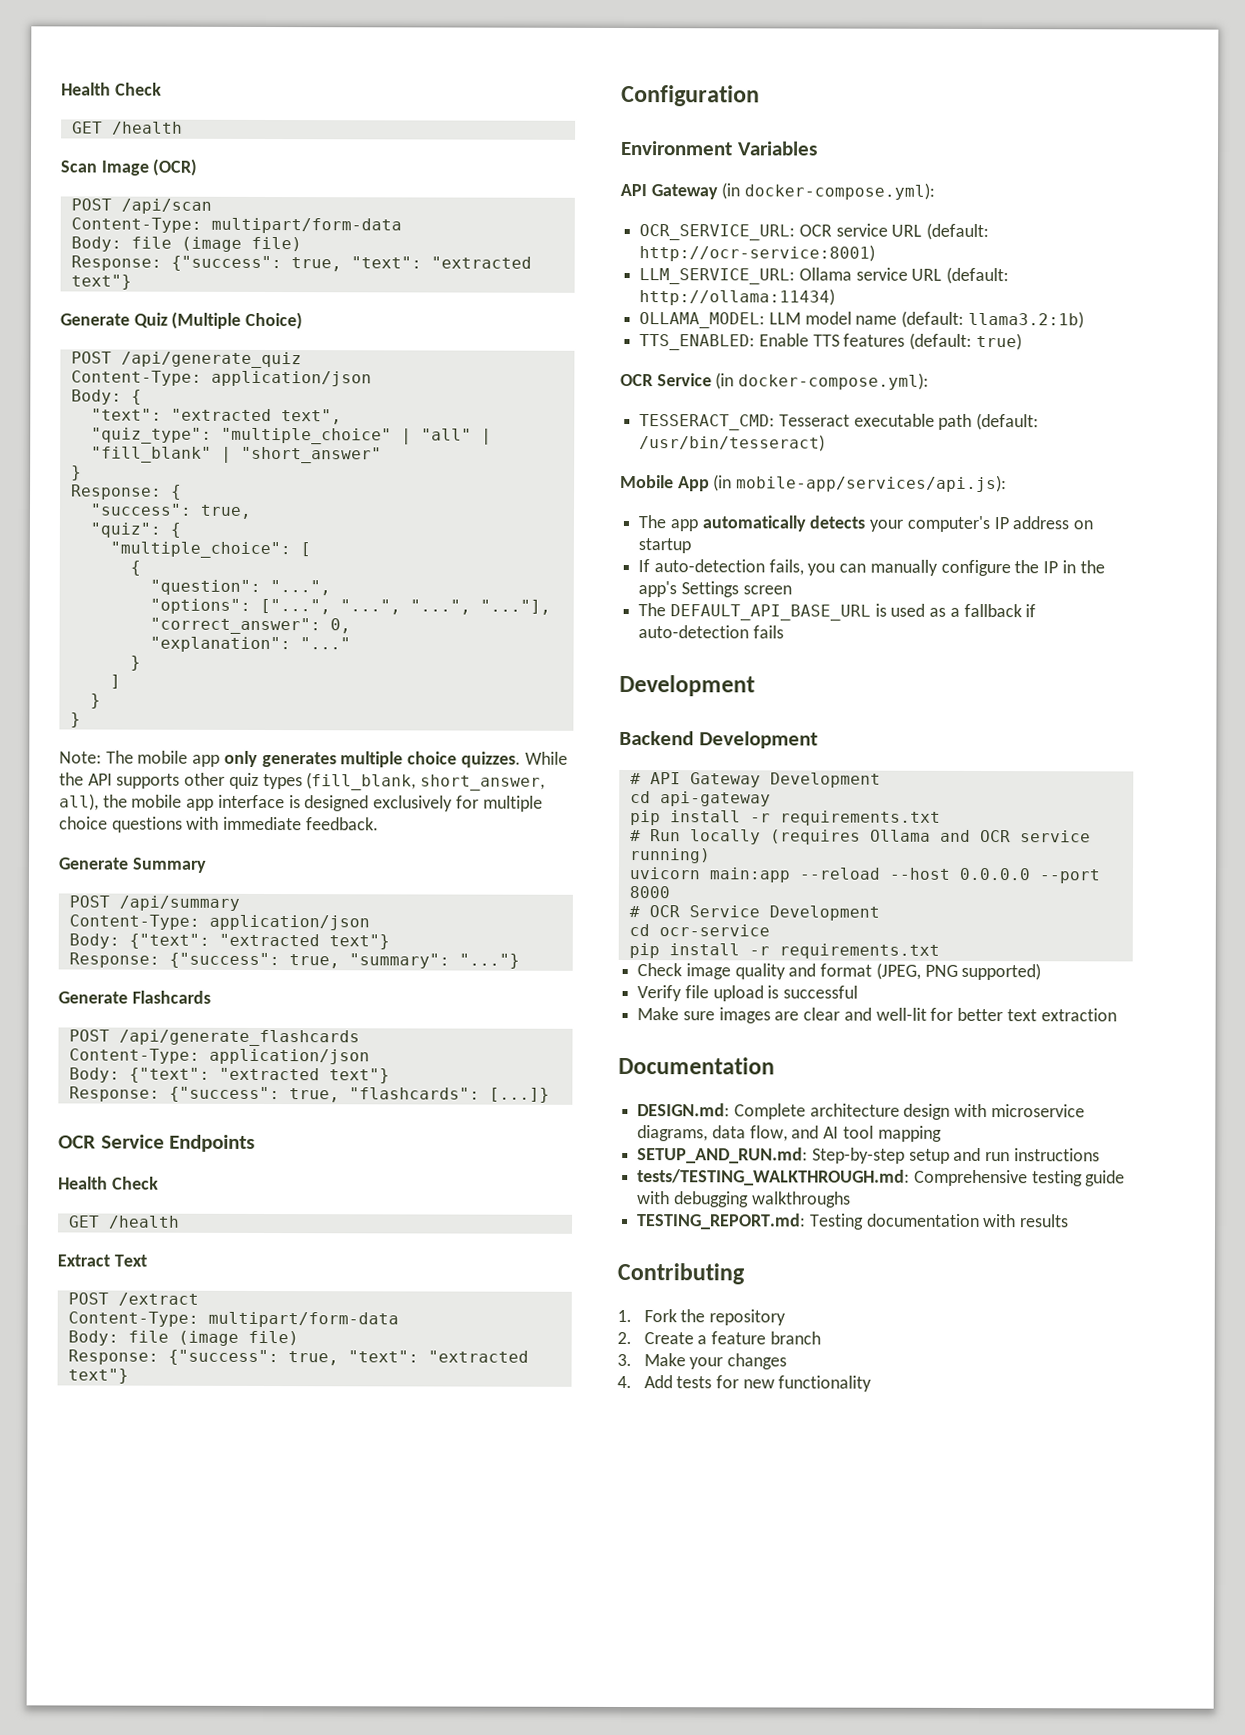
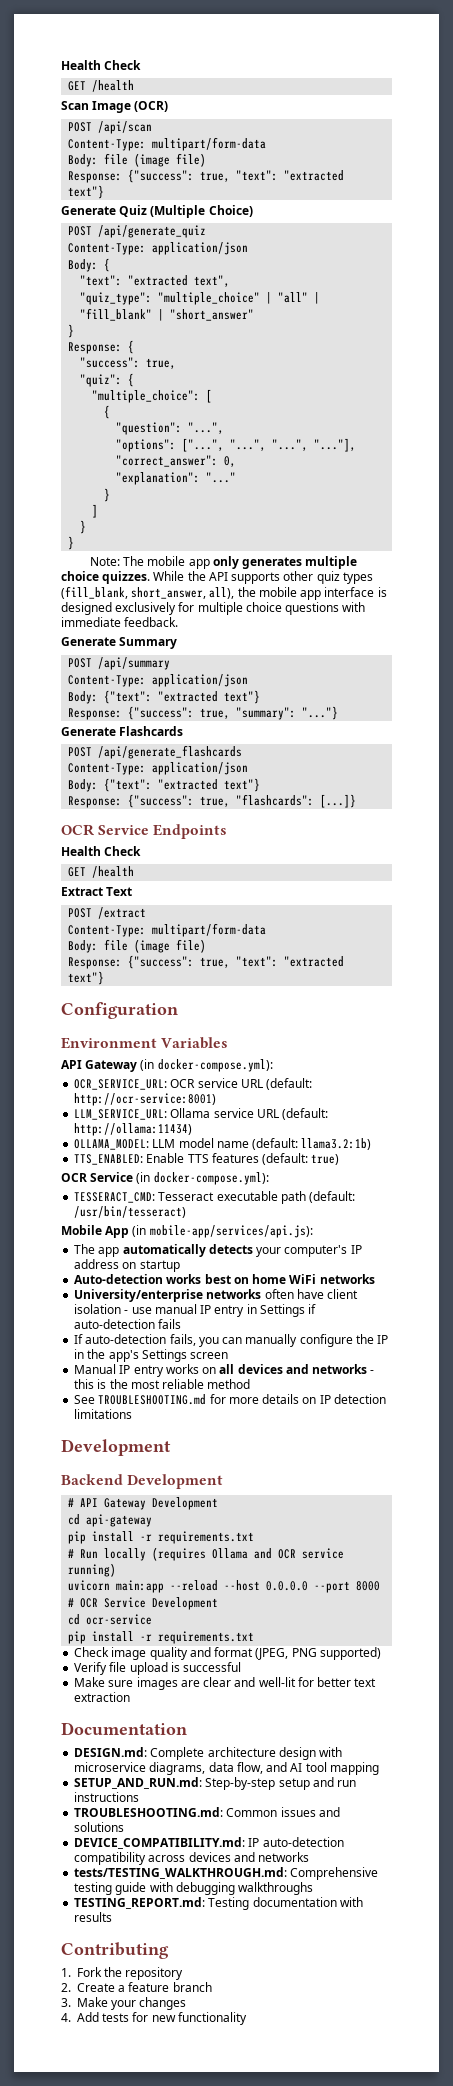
(692, 546) none -> [74,1274,375,1284] [74,1289,359,1302] [74,1304,317,1317] [74,1319,182,1329] // Auto-detection works best on home WiFi networks // University/enterprise networks often have client isolation - use manual IP entry in Settings if auto-detection fails
[638,603,1037,621] [638,625,784,639] The DEFAULT_API_BASE_URL is used as a fallback if auto-detection fails -> [74,1364,375,1377] [74,1379,251,1389] [74,1394,386,1405] [74,1409,133,1419] Manual IP entry works on all devices and networks - this is the most reliable method // See TROUBLESHOOTING.md for more details on IP detection limitations
(1100, 1155) none -> [74,1807,340,1817] [74,1822,125,1832] [74,1837,344,1849] [74,1852,310,1865] // TROUBLESHOOTING.md: Common issues and solutions // DEVICE_COMPATIBILITY.md: IP auto-detection compatibility across devices and networks

